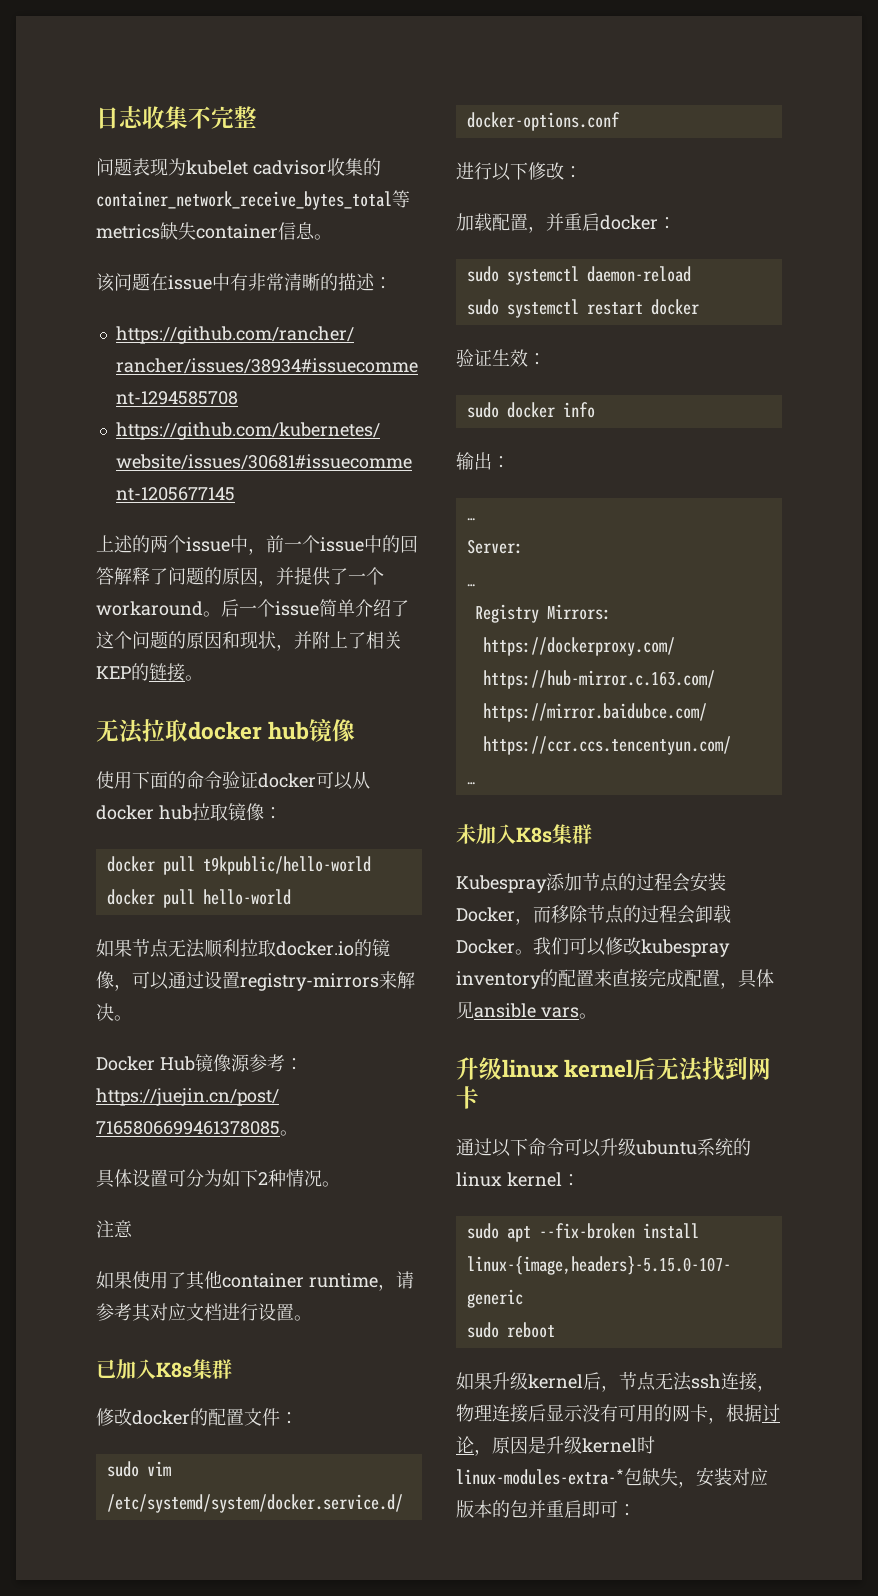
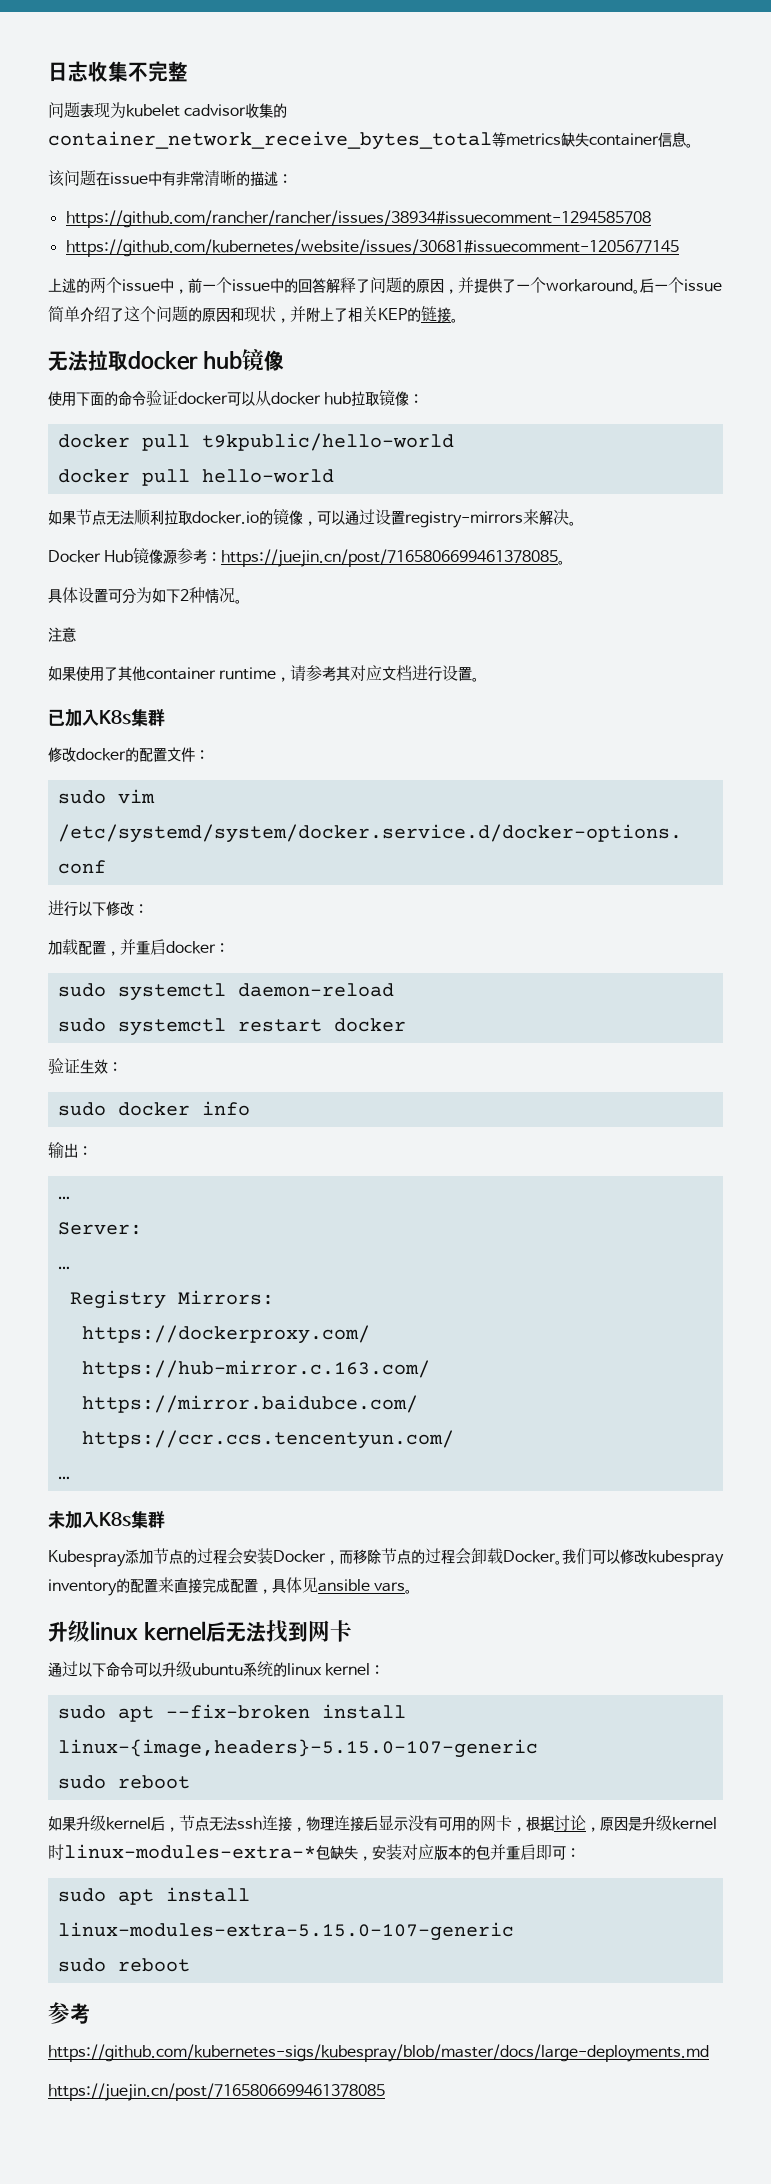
(636, 1510) none -> [57,1887,250,1905] [57,1922,514,1941] [57,1958,190,1972] [48,2002,90,2024] [48,2044,709,2062] [48,2083,385,2101] // sudo apt install linux-modules-extra-5.15.0-107-generic // sudo reboot // 参考 // https://github.com/kubernetes-sigs/kubespray/blob/master/docs/large-deployments.md // https://juejin.cn/post/7165806699461378085

